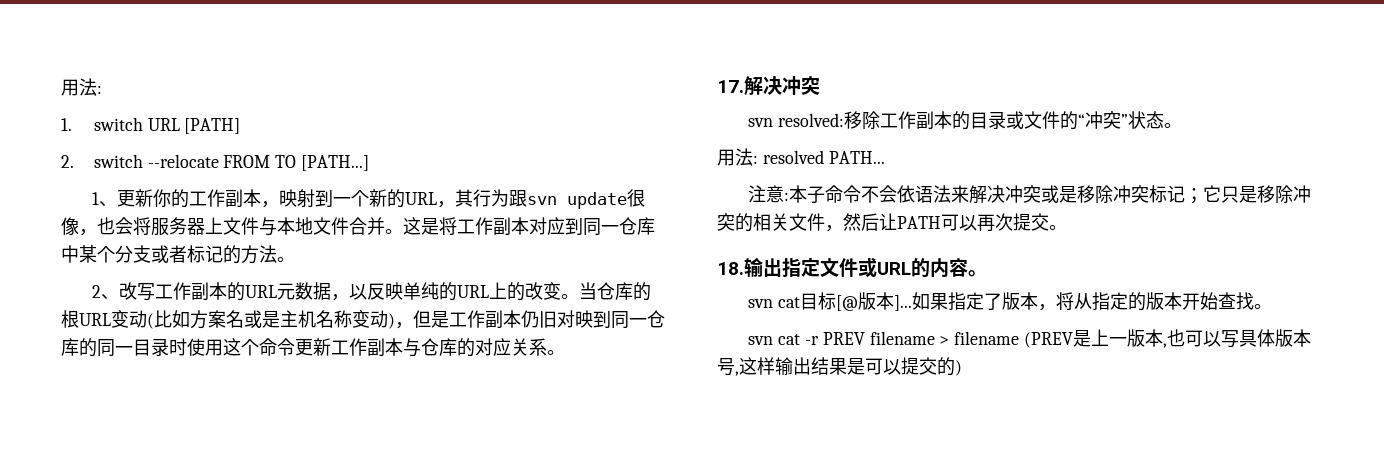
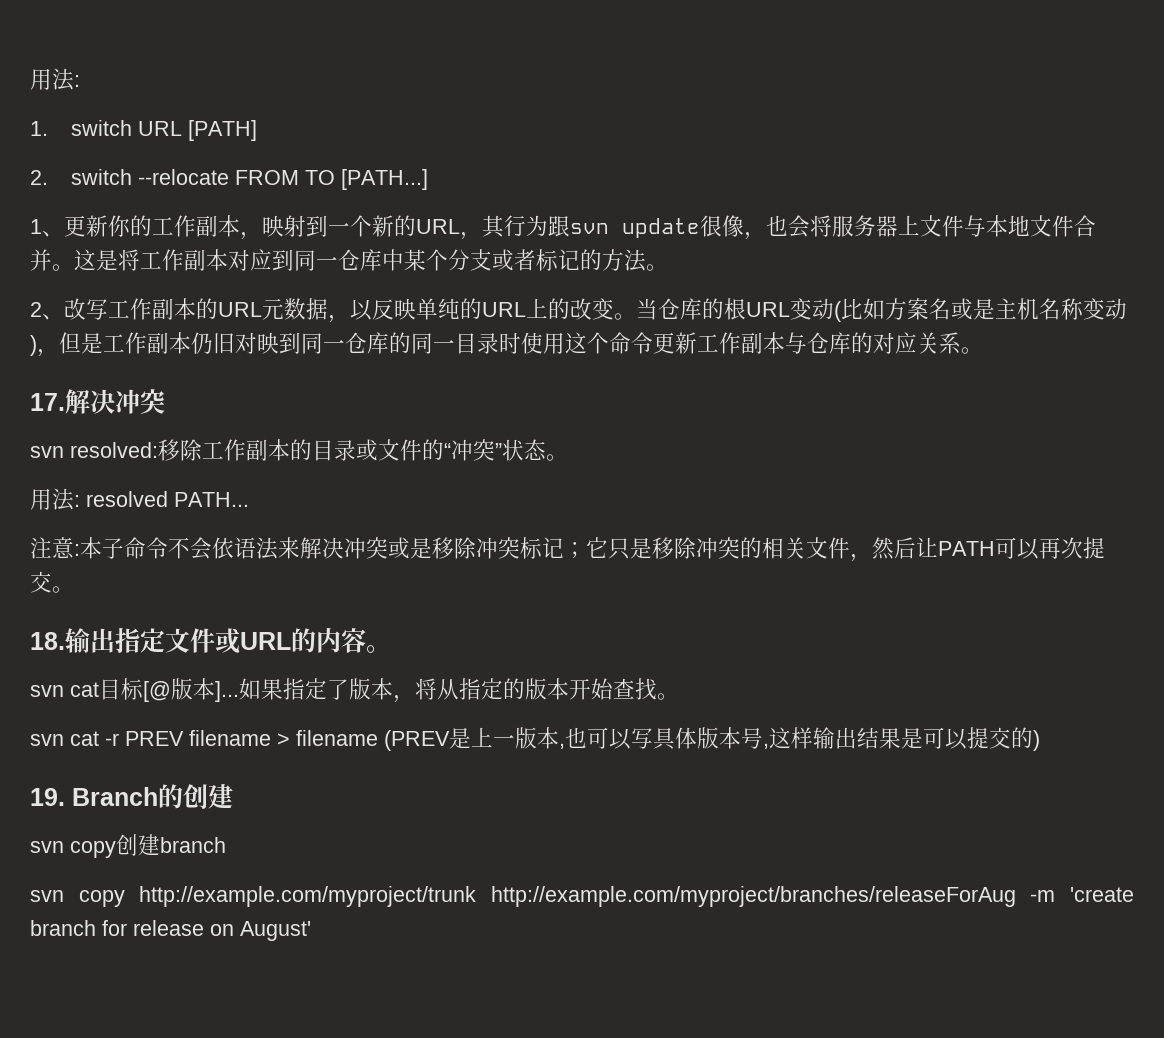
(962, 368) none -> [30,784,233,809] [30,834,226,858] [30,886,1134,907] [30,920,311,941] // 19. Branch的创建 // svn copy创建branch // svn copy http://example.com/myproject/trunk http://example.com/myproject/branches/releaseForAug -m 'create branch for release on August'

